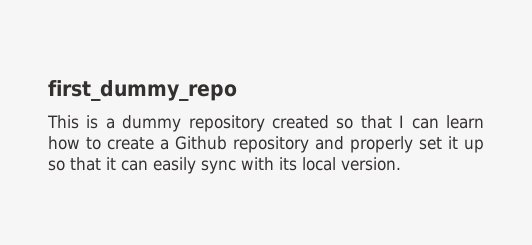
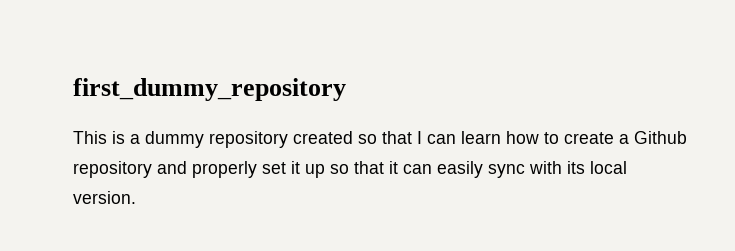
[48,80,237,101] first_dummy_repo -> [73,78,346,101] first_dummy_repository

